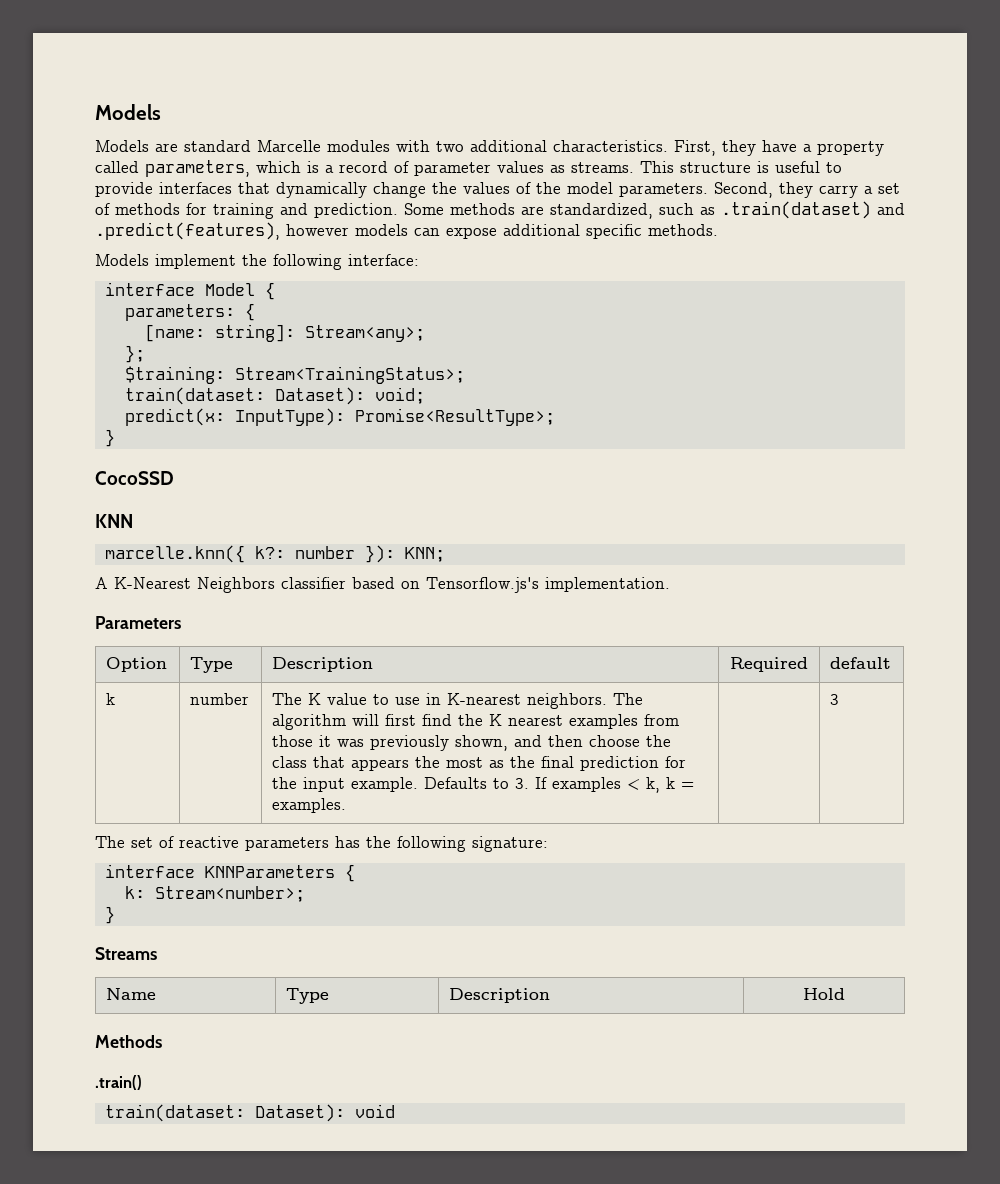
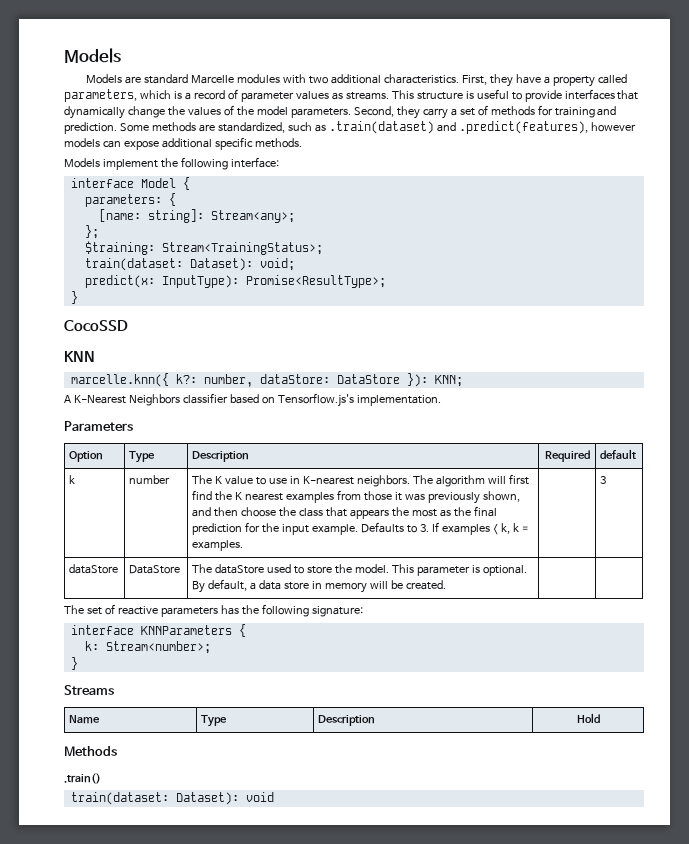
[294,546,355,559] number -> [203,374,400,387] number, dataStore: DataStore
(840, 699) none -> [69,564,119,574] [129,565,181,574] [192,564,528,576] [192,579,447,593] // dataStore | DataStore | The dataStore used to store the model. This parameter is optional. By default, a data store in memory will be created. | |

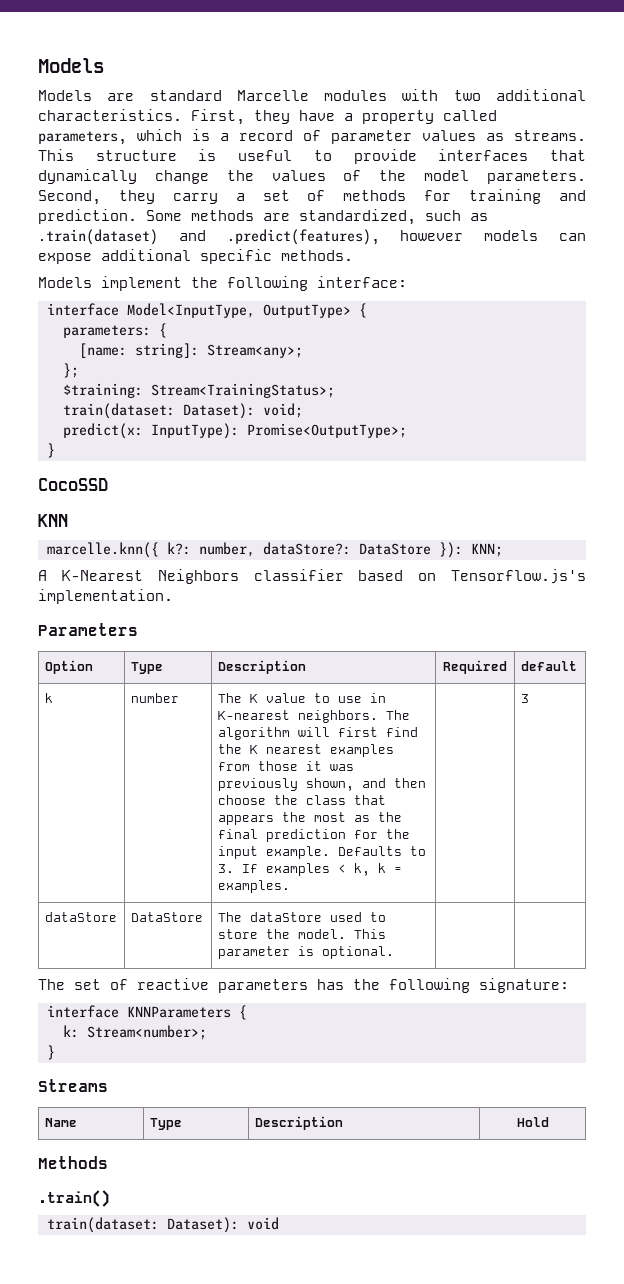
[140,178,176,188] Model -> [126,303,351,318] Model<InputType, OutputType>
[245,275,386,288] Promise<ResultType>; -> [246,423,407,438] Promise<OutputType>;
[259,374,330,384] dataStore: -> [262,542,351,555] dataStore?:
[192,579,447,593] By default, a data store in memory will be created. -> (394, 952) none

